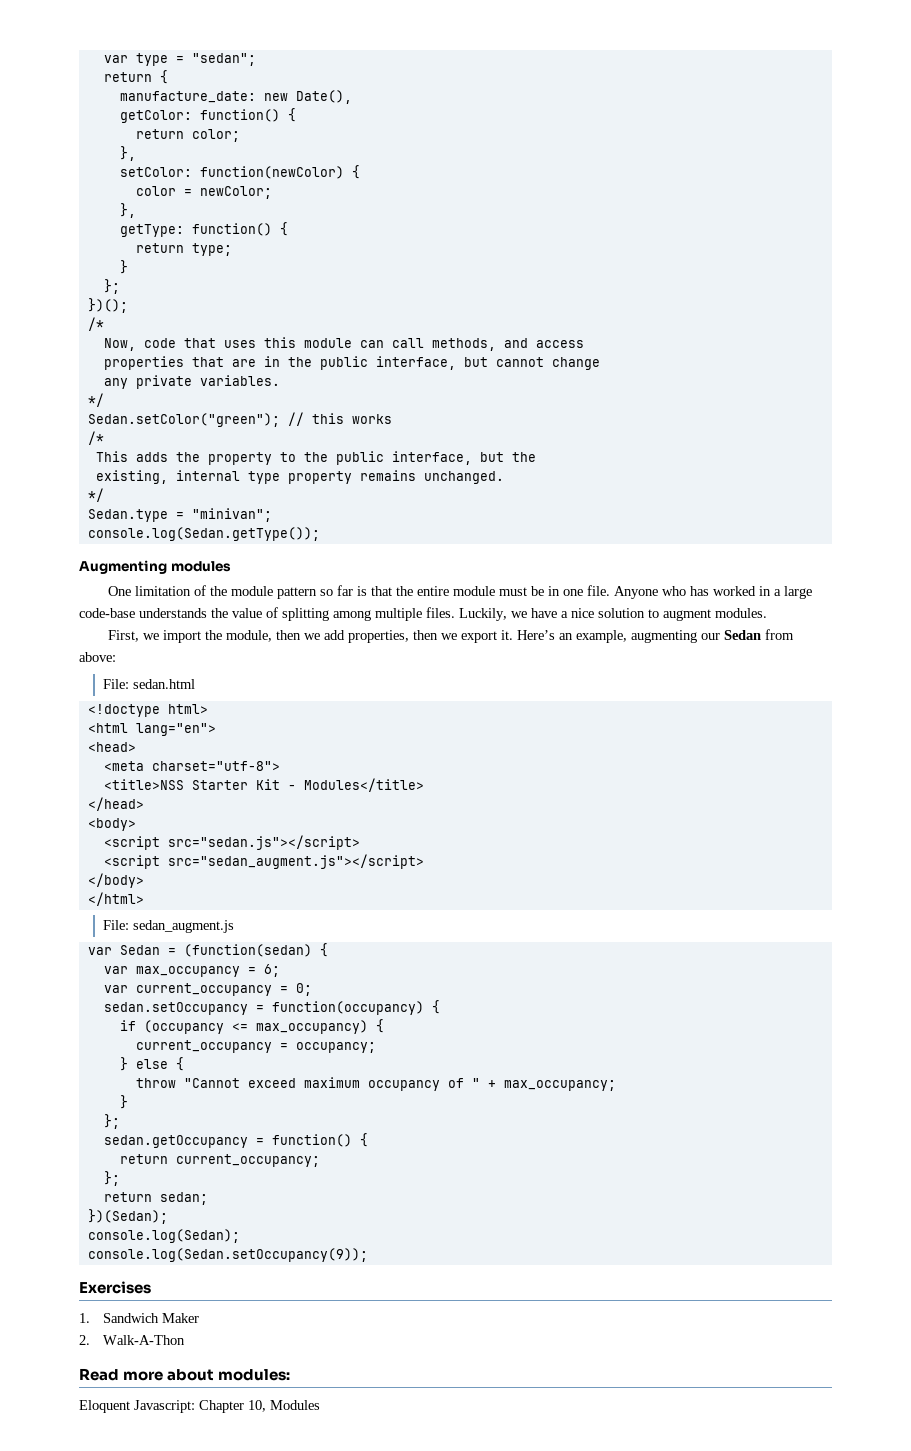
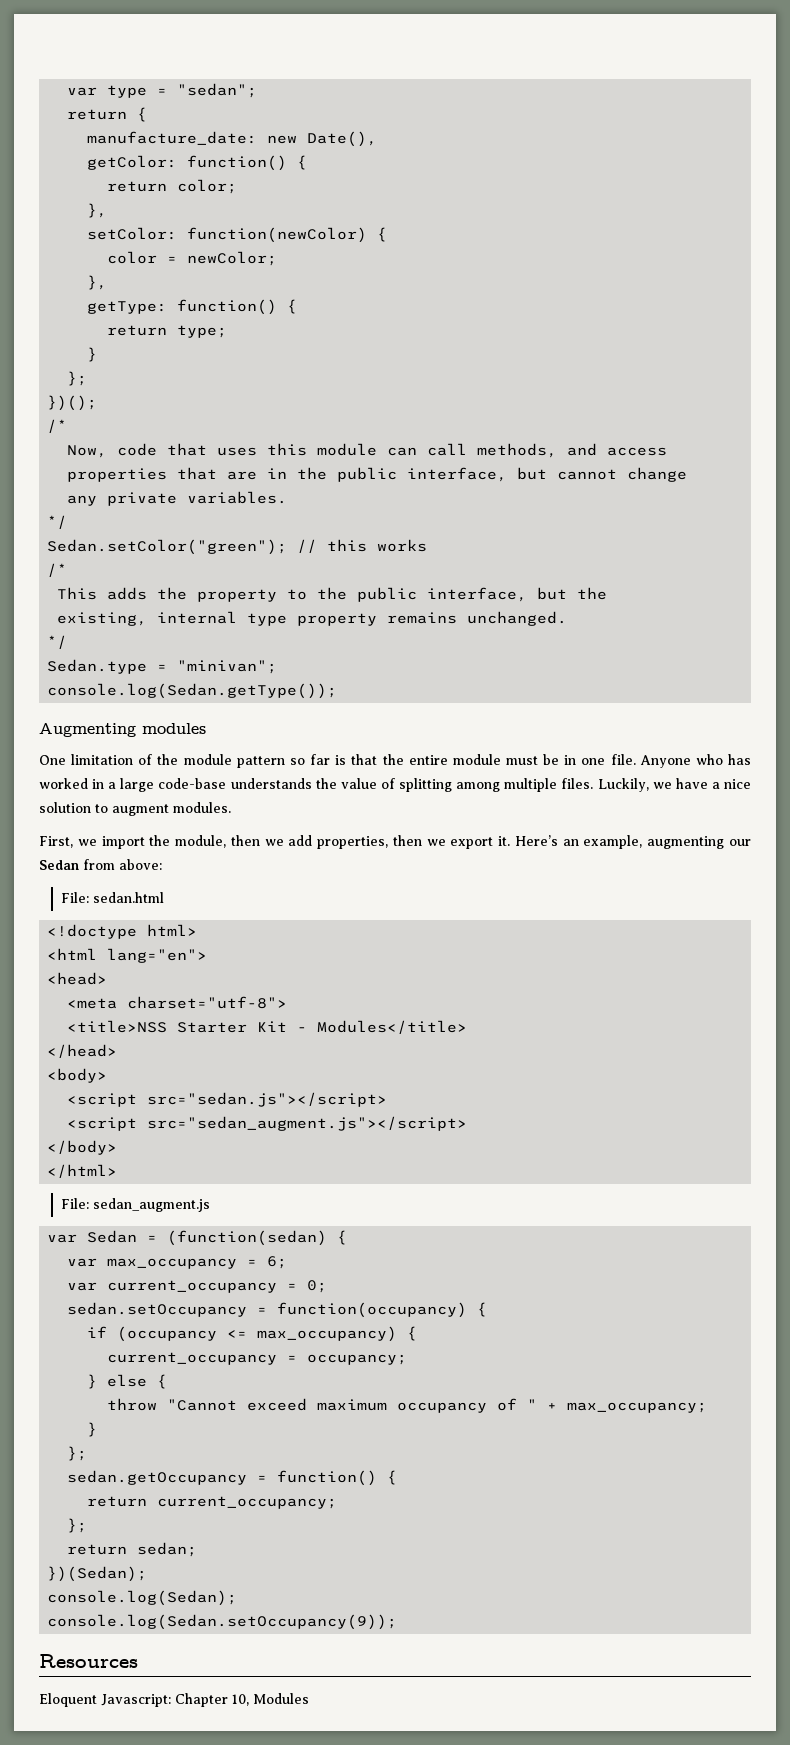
[79,1281,151,1294] [79,1313,200,1323] [79,1335,186,1345] [79,1368,291,1381] Exercises // 1. Sandwich Maker // 2. Walk-A-Thon // Read more about modules: -> [39,1654,138,1668] Resources

